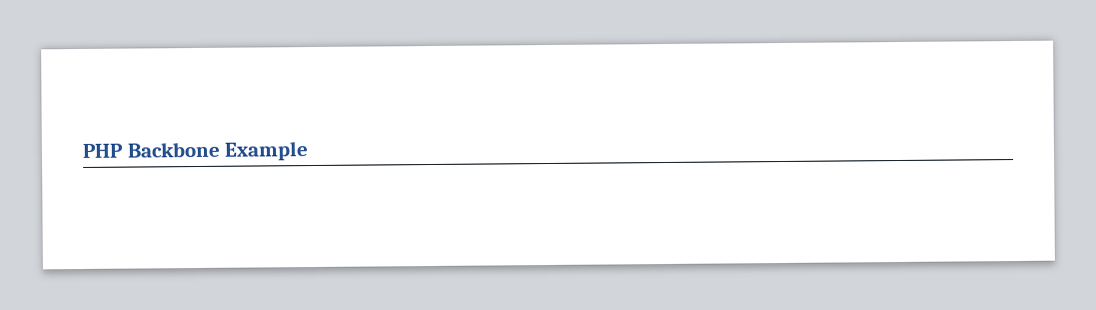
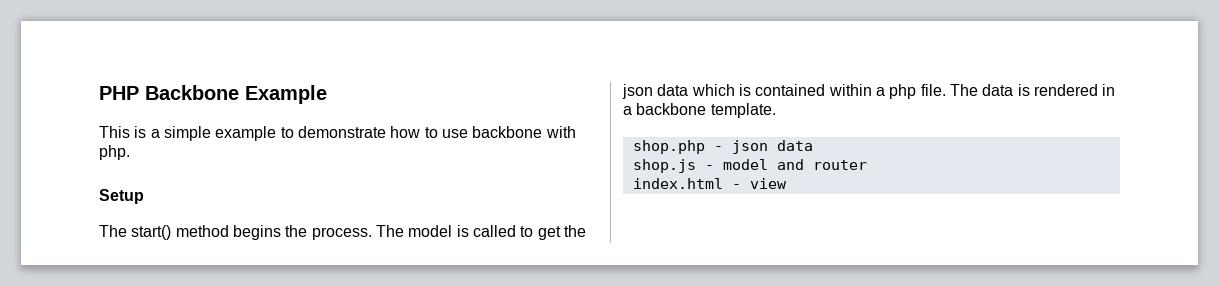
(310, 151) none -> [99,126,576,141] [99,145,130,160] [99,189,144,204] [99,225,586,240] [622,84,1116,99] [623,103,776,118] [632,140,813,154] [632,159,867,173] [632,178,787,189] // This is a simple example to demonstrate how to use backbone with php. // Setup // The start() method begins the process. The model is called to get the json data which is contained within a php file. The data is rendered in a backbone template. // shop.php - json data // shop.js - model and router // index.html - view

